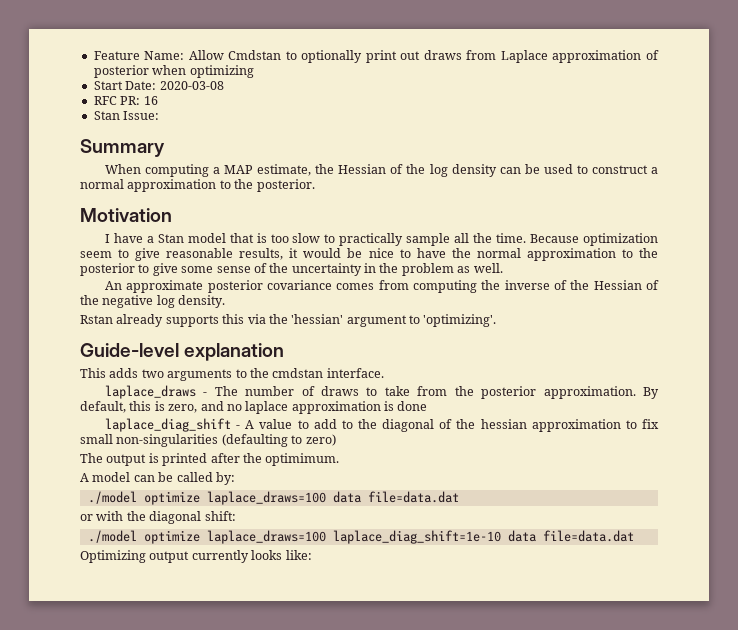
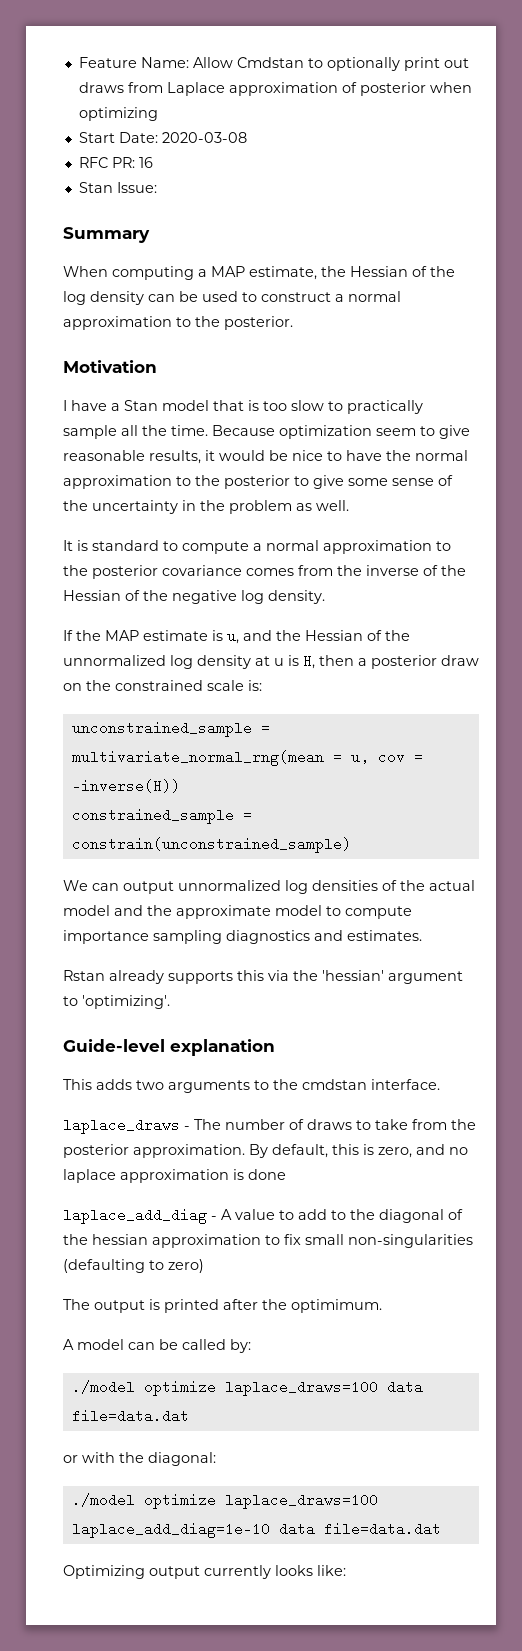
[104,280,204,293] An approximate -> [63,540,451,554] [63,565,88,576] It is standard to compute a normal approximation to the
[412,280,477,293] computing -> (333, 570) none
(226, 301) none -> [63,630,410,644] [63,654,479,669] [63,680,262,691] [71,721,270,737] [71,750,423,766] [71,779,180,793] [71,808,252,824] [71,837,351,853] [63,880,475,894] [63,905,412,919] [63,930,422,944] // If the MAP estimate is u, and the Hessian of the unnormalized log density at u is H, then a posterior draw on the constrained scale is: // unconstrained_sample = multivariate_normal_rng(mean = u, cov = -inverse(H)) // constrained_sample = constrain(unconstrained_sample) // We can output unnormalized log densities of the actual model and the approximate model to compute importance sampling diagnostics and estimates.
[104,418,231,432] laplace_diag_shift -> [63,1208,207,1224] laplace_add_diag
[149,511,236,524] [87,530,501,544] diagonal shift: // ./model optimize laplace_draws=100 laplace_diag_shift=1e-10 -> [148,1452,216,1466] [71,1493,378,1509] [71,1522,270,1538] diagonal: // ./model optimize laplace_draws=100 laplace_add_diag=1e-10

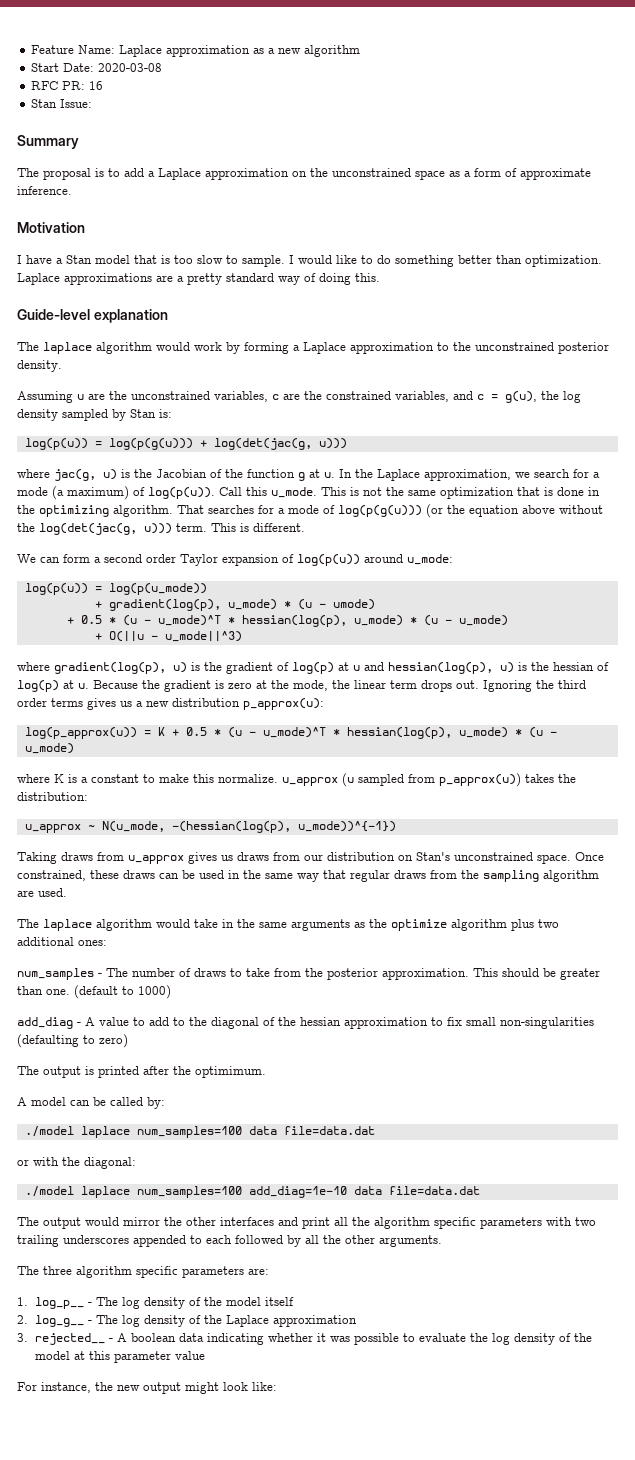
[192,57,469,71] [78,82,472,96] [78,107,158,121] Allow Cmdstan to optionally print out draws from Laplace approximation of posterior when optimizing -> [119,45,361,57] Laplace approximation as a new algorithm
[63,266,455,280] [63,291,401,305] [63,316,293,330] When computing a MAP estimate, the Hessian of the log density can be used to construct a normal approximation to the posterior. -> [17,168,591,180] [17,186,72,195] The proposal is to add a Laplace approximation on the unconstrained space as a form of approximate inference.
[347,400,423,414] [63,425,470,439] [63,450,468,464] [63,475,453,489] [63,500,349,514] [63,540,451,554] [63,565,466,579] [63,590,325,604] [63,630,410,644] [63,654,479,669] [63,680,262,691] [71,721,270,737] [71,750,423,766] [71,779,180,793] [71,808,252,824] [71,837,351,853] [63,880,475,894] [63,905,412,919] [63,930,422,944] [63,970,463,984] [63,995,170,1009] [63,1039,275,1056] [63,1079,440,1093] [63,1118,180,1134] practically sample all the time. Because optimization seem to give reasonable results, it would be nice to have the normal approximation to the posterior to give some sense of the uncertainty in the problem as well. // It is standard to compute a normal approximation to the posterior covariance comes from the inverse of the Hessian of the negative log density. // If the MAP estimate is u, and the Hessian of the unnormalized log density at u is H, then a posterior draw on the constrained scale is: // unconstrained_sample = multivariate_normal_rng(mean = u, cov = -inverse(H)) // constrained_sample = constrain(unconstrained_sample) // We can output unnormalized log densities of the actual model and the approximate model to compute importance sampling diagnostics and estimates. // Rstan already supports this via the 'hessian' argument to 'optimizing'. // Guide-level explanation // This adds two arguments to the cmdstan interface. // laplace_draws -> [242,255,602,267] [17,273,380,285] [17,309,168,323] [17,342,609,354] [17,360,62,372] [17,391,581,403] [17,409,172,421] [24,438,347,450] [17,469,600,481] [17,486,600,500] [17,504,603,518] [17,523,305,535] [17,554,453,566] [24,583,207,595] [94,599,375,611] [66,615,508,627] [94,631,242,642] [17,662,609,674] [17,680,586,692] [17,698,324,710] [24,727,557,739] [24,743,74,754] [17,773,576,787] [17,792,88,801] [24,821,396,833] [17,852,604,864] [17,870,599,882] [17,888,67,897] [17,919,559,931] [17,937,107,946] [17,968,94,980] sample. I would like to do something better than optimization. Laplace approximations are a pretty standard way of doing this. // Guide-level explanation // The laplace algorithm would work by forming a Laplace approximation to the unconstrained posterior density. // Assuming u are the unconstrained variables, c are the constrained variables, and c = g(u), the log density sampled by Stan is: // log(p(u)) = log(p(g(u))) + log(det(jac(g, u))) // where jac(g, u) is the Jacobian of the function g at u. In the Laplace approximation, we search for a mode (a maximum) of log(p(u)). Call this u_mode. This is not the same optimization that is done in the optimizing algorithm. That searches for a mode of log(p(g(u))) (or the equation above without the log(det(jac(g, u))) term. This is different. // We can form a second order Taylor expansion of log(p(u)) around u_mode: // log(p(u)) = log(p(u_mode)) // + gradient(log(p), u_mode) * (u - umode) // + 0.5 * (u - u_mode)^T * hessian(log(p), u_mode) * (u - u_mode) // + O(||u - u_mode||^3) // where gradient(log(p), u) is the gradient of log(p) at u and hessian(log(p), u) is the hessian of log(p) at u. Because the gradient is zero at the mode, the linear term drops out. Ignoring the third order terms gives us a new distribution p_approx(u): // log(p_approx(u)) = K + 0.5 * (u - u_mode)^T * hessian(log(p), u_mode) * (u - u_mode) // where K is a constant to make this normalize. u_approx (u sampled from p_approx(u)) takes the distribution: // u_approx ~ N(u_mode, -(hessian(log(p), u_mode))^{-1}) // Taking draws from u_approx gives us draws from our distribution on Stan's unconstrained space. Once constrained, these draws can be used in the same way that regular draws from the sampling algorithm are used. // The laplace algorithm would take in the same arguments as the optimize algorithm plus two additional ones: // num_samples
[249,1144,468,1158] [63,1169,286,1183] [63,1208,207,1224] By default, this is zero, and no laplace approximation is done // laplace_add_diag -> [473,968,600,980] [17,985,171,999] [17,1017,73,1029] This should be greater than one. (default to 1000) // add_diag
[143,1380,378,1396] optimize laplace_draws=100 -> [80,1126,242,1138] laplace num_samples=100
[143,1493,378,1509] [71,1522,441,1538] [63,1565,313,1579] optimize laplace_draws=100 laplace_add_diag=1e-10 data file=data.dat // Optimizing output currently looks -> [80,1186,480,1198] [17,1217,596,1229] [17,1235,442,1247] [17,1266,269,1278] [17,1297,295,1309] [17,1315,358,1327] [17,1333,593,1345] [35,1351,206,1363] [17,1382,248,1394] laplace num_samples=100 add_diag=1e-10 data file=data.dat // The output would mirror the other interfaces and print all the algorithm specific parameters with two trailing underscores appended to each followed by all the other arguments. // The three algorithm specific parameters are: // 1. log_p__ - The log density of the model itself // 2. log_g__ - The log density of the Laplace approximation // 3. rejected__ - A boolean data indicating whether it was possible to evaluate the log density of the model at this parameter value // For instance, the new output might look

